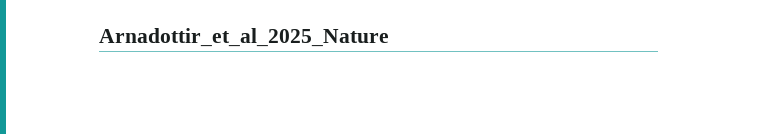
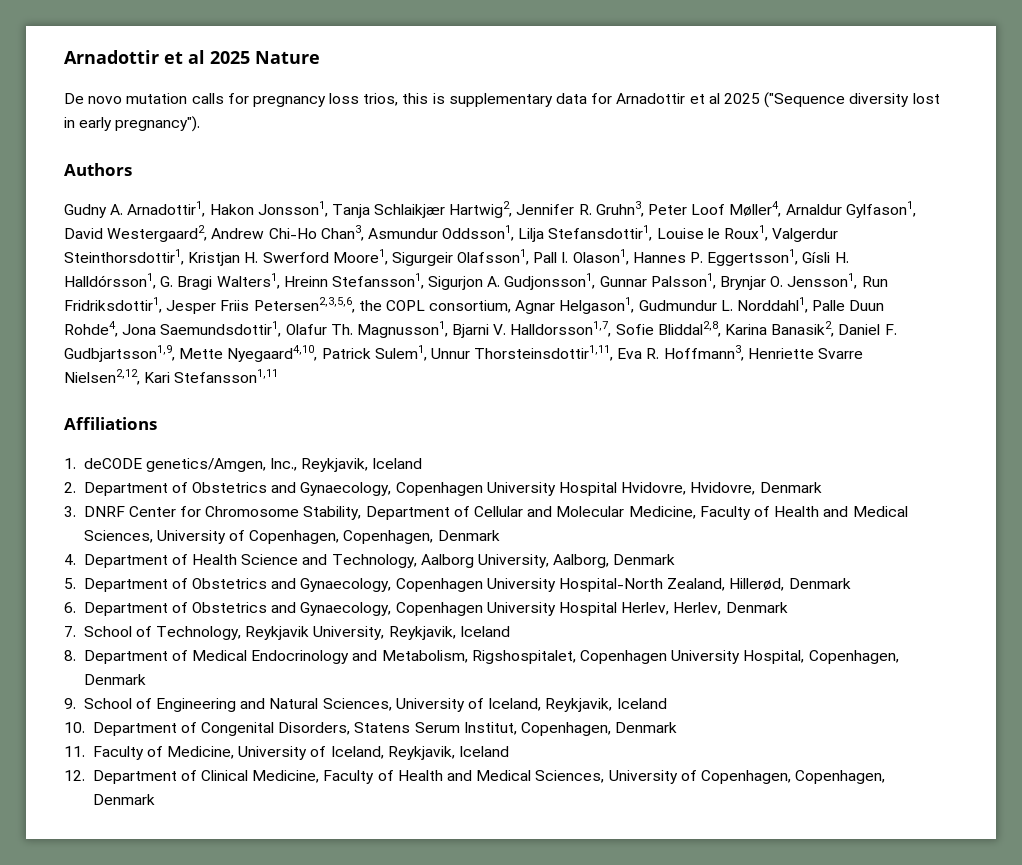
[99,28,389,47] Arnadottir_et_al_2025_Nature -> [64,50,320,64] [64,92,940,108] [64,116,201,132] [64,163,132,176] [64,201,916,218] [64,225,839,242] [64,249,849,266] [64,273,888,290] [64,297,885,314] [64,321,897,338] [64,345,864,362] [64,369,279,385] [64,417,157,430] [64,458,423,472] [64,482,822,496] [64,506,908,520] [83,530,500,544] [64,554,676,568] [64,578,851,592] [64,602,788,616] [64,626,510,640] [64,650,899,664] [83,674,146,685] [64,698,667,712] [64,722,678,736] [64,746,510,760] [64,770,886,784] [92,794,155,805] Arnadottir et al 2025 Nature // De novo mutation calls for pregnancy loss trios, this is supplementary data for Arnadottir et al 2025 ("Sequence diversity lost in early pregnancy"). // Authors // Gudny A. Arnadottir1, Hakon Jonsson1, Tanja Schlaikjær Hartwig2, Jennifer R. Gruhn3, Peter Loof Møller4, Arnaldur Gylfason1, David Westergaard2, Andrew Chi-Ho Chan3, Asmundur Oddsson1, Lilja Stefansdottir1, Louise le Roux1, Valgerdur Steinthorsdottir1, Kristjan H. Swerford Moore1, Sigurgeir Olafsson1, Pall I. Olason1, Hannes P. Eggertsson1, Gísli H. Halldórsson1, G. Bragi Walters1, Hreinn Stefansson1, Sigurjon A. Gudjonsson1, Gunnar Palsson1, Brynjar O. Jensson1, Run Fridriksdottir1, Jesper Friis Petersen2,3,5,6, the COPL consortium, Agnar Helgason1, Gudmundur L. Norddahl1, Palle Duun Rohde4, Jona Saemundsdottir1, Olafur Th. Magnusson1, Bjarni V. Halldorsson1,7, Sofie Bliddal2,8, Karina Banasik2, Daniel F. Gudbjartsson1,9, Mette Nyegaard4,10, Patrick Sulem1, Unnur Thorsteinsdottir1,11, Eva R. Hoffmann3, Henriette Svarre Nielsen2,12, Kari Stefansson1,11 // Affiliations // 1. deCODE genetics/Amgen, Inc., Reykjavik, Iceland // 2. Department of Obstetrics and Gynaecology, Copenhagen University Hospital Hvidovre, Hvidovre, Denmark // 3. DNRF Center for Chromosome Stability, Department of Cellular and Molecular Medicine, Faculty of Health and Medical Sciences, University of Copenhagen, Copenhagen, Denmark // 4. Department of Health Science and Technology, Aalborg University, Aalborg, Denmark // 5. Department of Obstetrics and Gynaecology, Copenhagen University Hospital-North Zealand, Hillerød, Denmark // 6. Department of Obstetrics and Gynaecology, Copenhagen University Hospital Herlev, Herlev, Denmark // 7. School of Technology, Reykjavik University, Reykjavik, Iceland // 8. Department of Medical Endocrinology and Metabolism, Rigshospitalet, Copenhagen University Hospital, Copenhagen, Denmark // 9. School of Engineering and Natural Sciences, University of Iceland, Reykjavik, Iceland // 10. Department of Congenital Disorders, Statens Serum Institut, Copenhagen, Denmark // 11. Faculty of Medicine, University of Iceland, Reykjavik, Iceland // 12. Department of Clinical Medicine, Faculty of Health and Medical Sciences, University of Copenhagen, Copenhagen, Denmark

